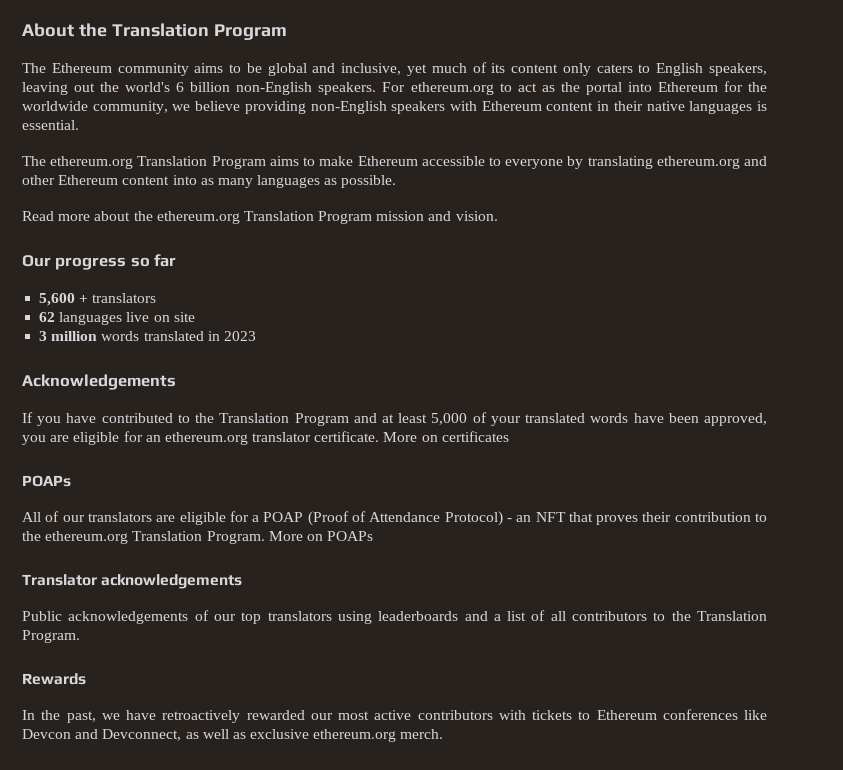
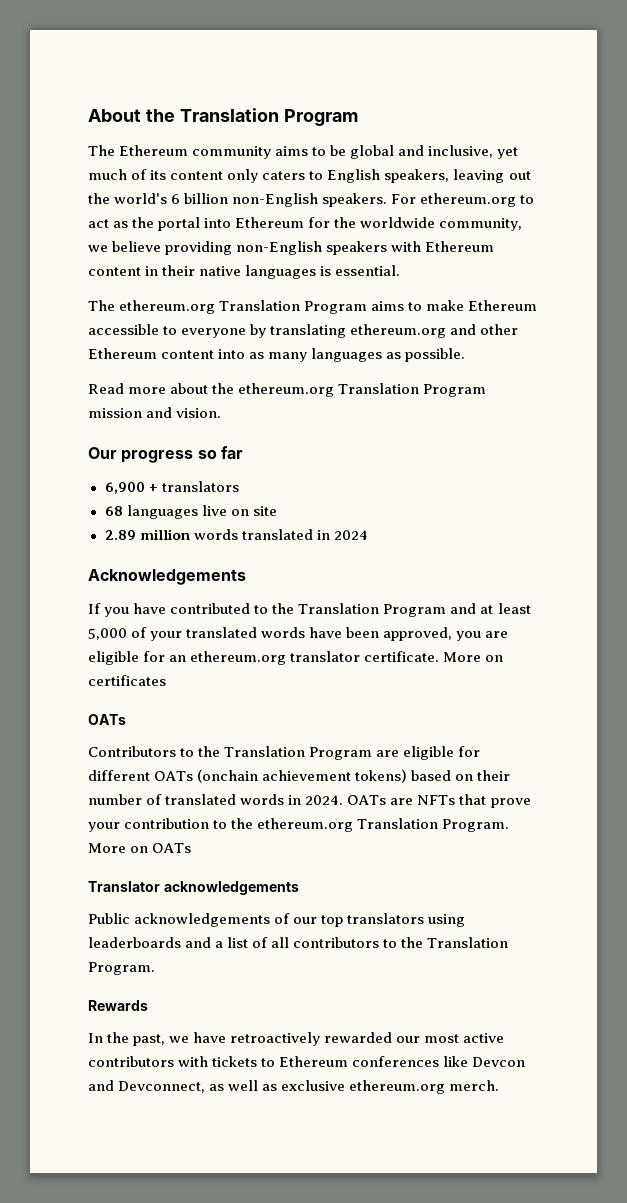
[39,293,76,306] 5,600 -> [104,482,145,494] 6,900
[39,312,56,322] 62 -> [104,506,123,516] 68
[39,331,48,341] 3 -> [104,530,136,540] 2.89
[223,331,256,341] 2023 -> [333,530,368,540] 2024
[22,475,71,487] [22,511,672,526] POAPs // All of our translators are eligible for a POAP (Proof of Attendance Protocol) - an NFT that proves their -> [88,714,126,725] [88,746,481,760] [88,769,511,783] [88,794,531,808] [88,822,120,832] OATs // Contributors to the Translation Program are eligible for different OATs (onchain achievement tokens) based on their number of translated words in 2024. OATs are NFTs that prove your
[327,531,374,541] POAPs -> [152,843,192,853] OATs

